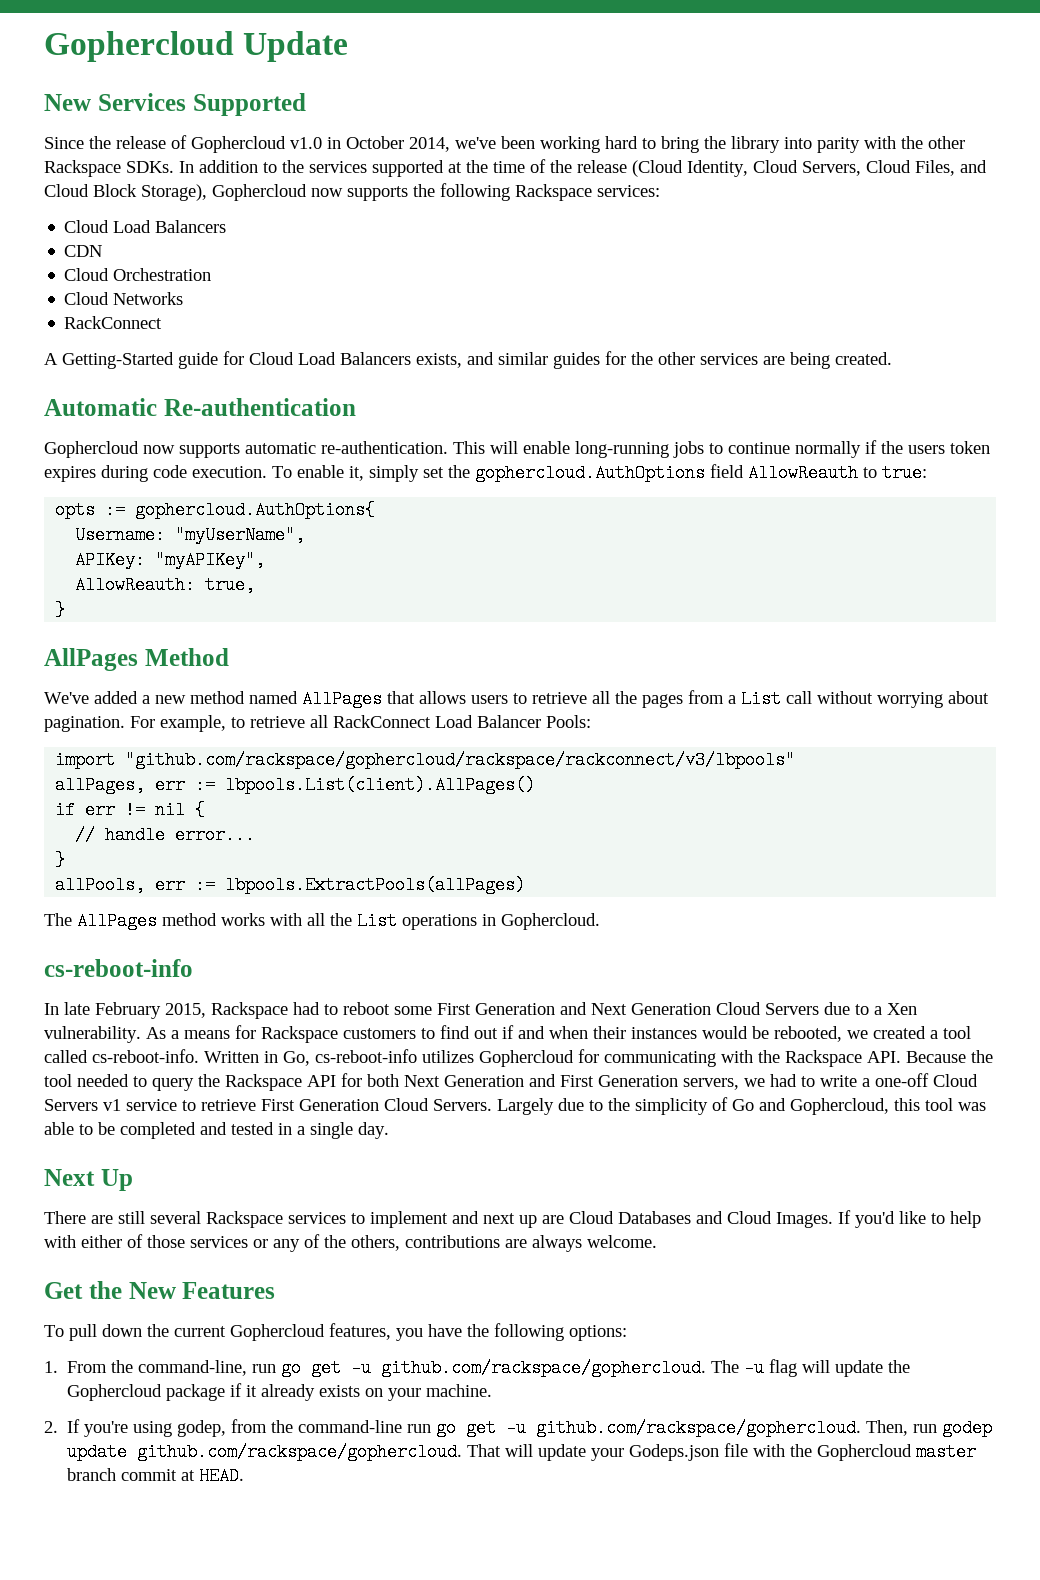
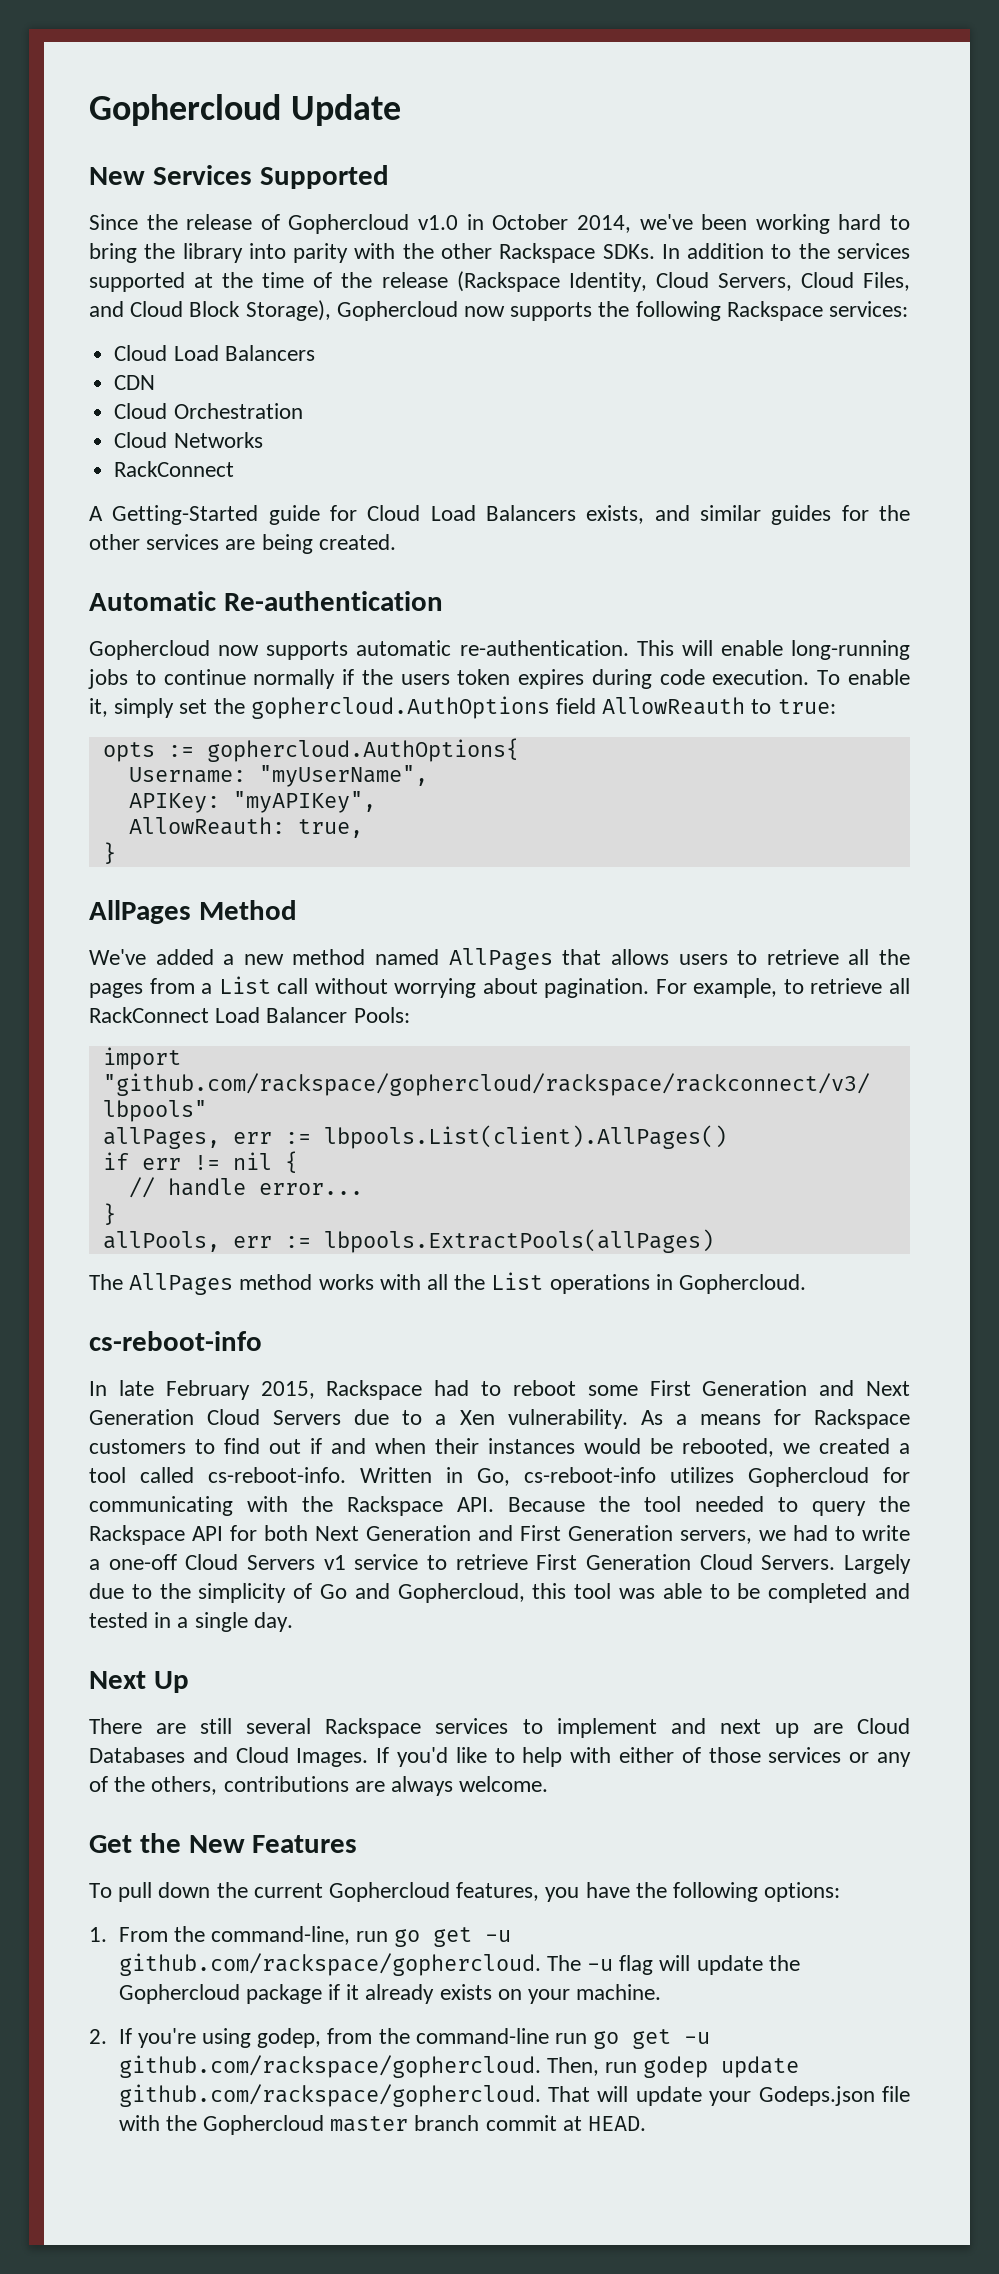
[632,160,683,177] (Cloud -> [456,271,560,292] (Rackspace

